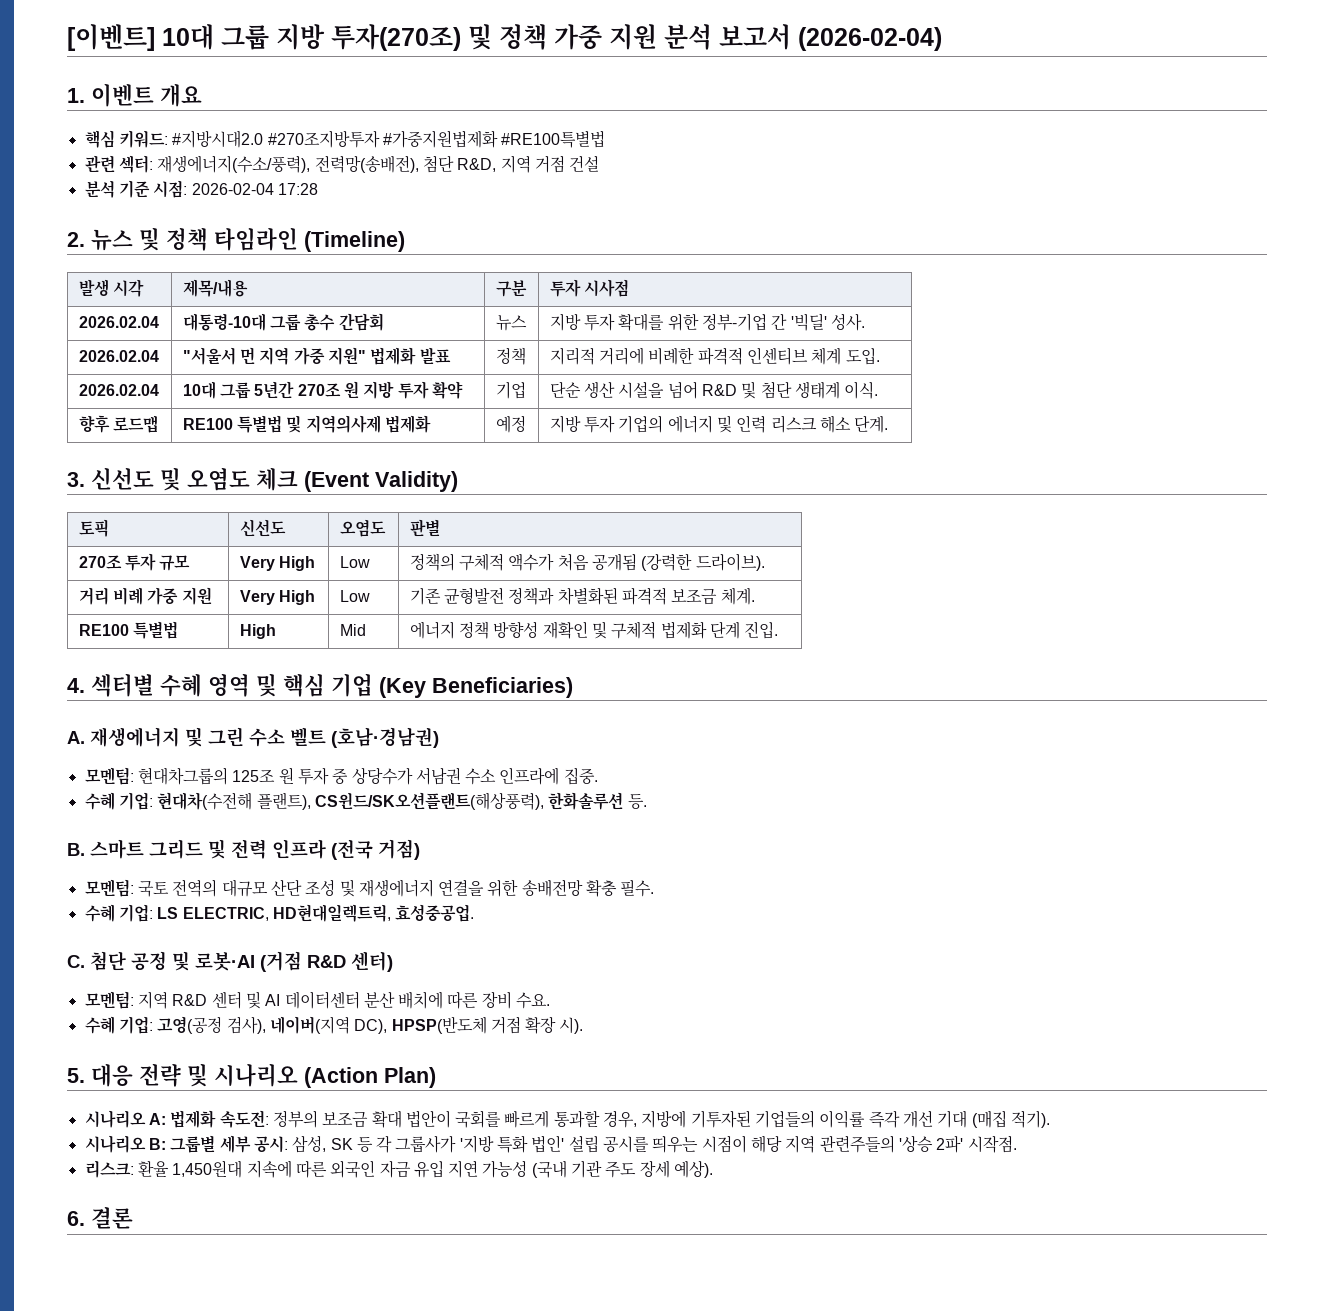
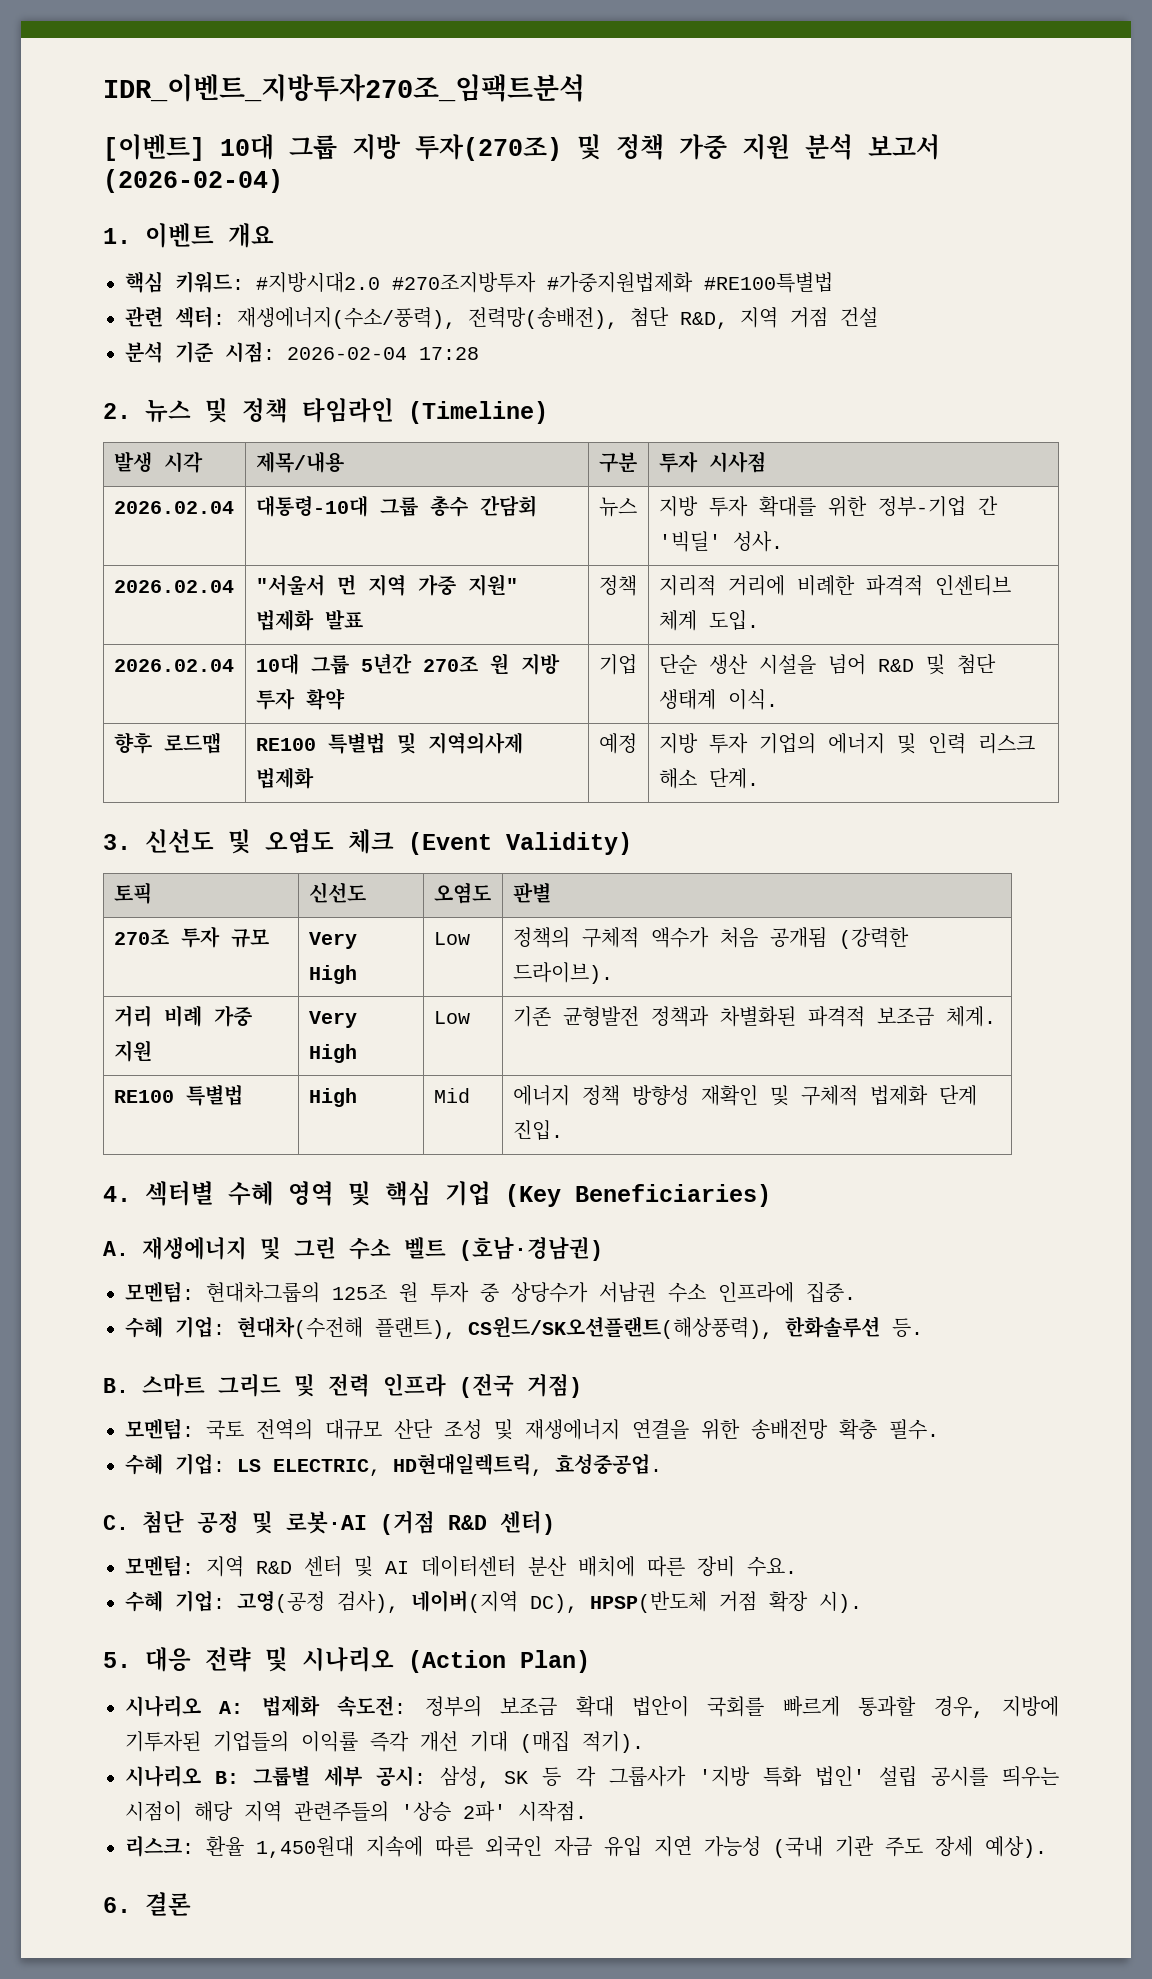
(67, 37) none -> [103,74,585,102] IDR_이벤트_지방투자270조_임팩트분석 //

